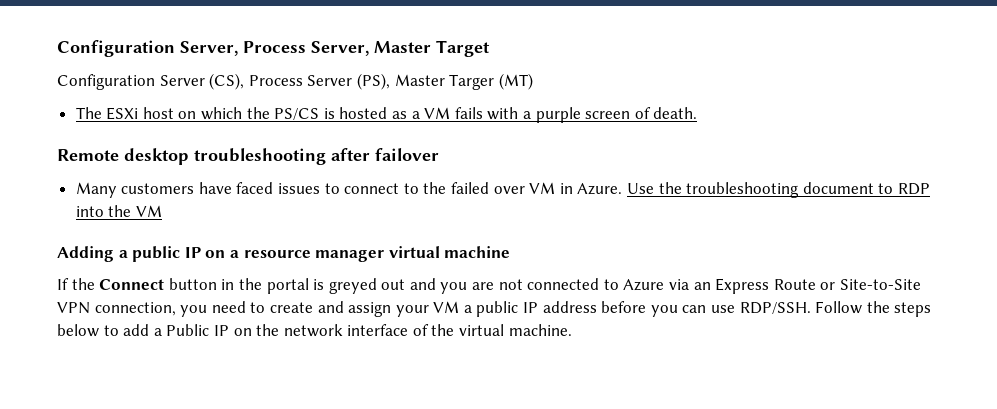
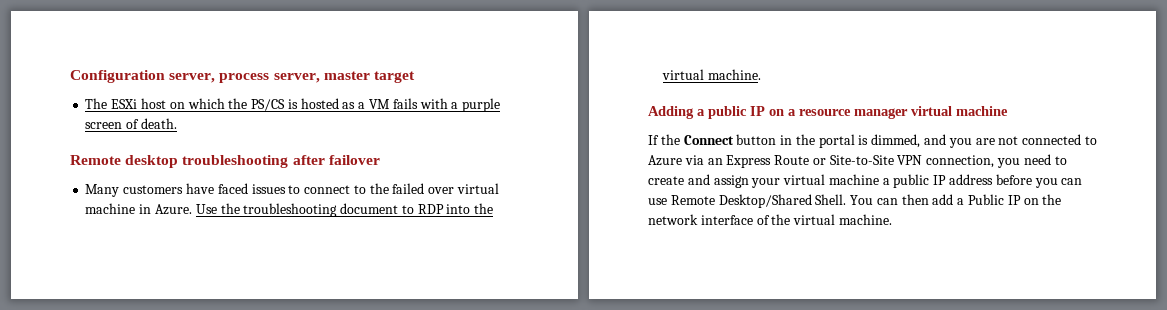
[57,40,490,57] [57,73,533,90] Configuration Server, Process Server, Master Target // Configuration Server (CS), Process Server (PS), Master Targer (MT) -> [70,70,415,83] Configuration server, process server, master target
[529,182,556,194] VM -> [456,183,499,194] [85,203,136,214] virtual machine
[135,205,162,217] VM -> [662,69,762,80] virtual machine.
[328,278,406,294] greyed out -> [871,134,921,148] dimmed,
[433,301,460,313] VM -> [783,174,879,185] virtual machine
[739,301,932,317] [57,324,119,337] RDP/SSH. Follow the steps below to -> [670,194,929,208] Remote Desktop/Shared Shell. You can then

